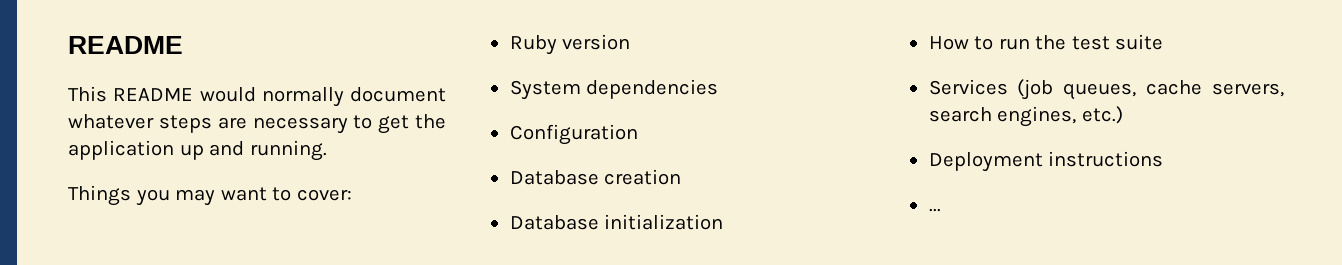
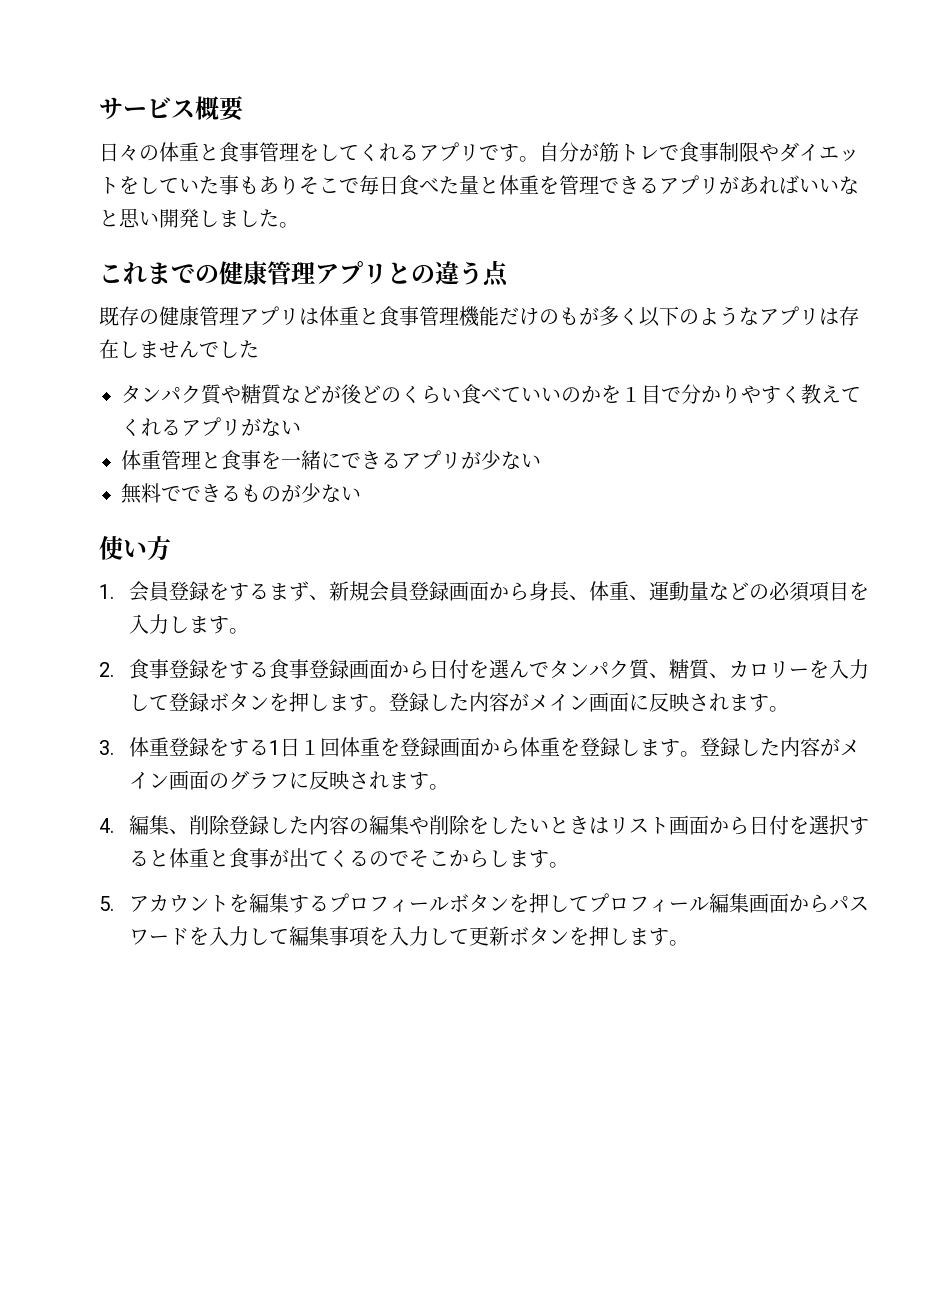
[68,36,183,54] [68,86,446,107] [68,114,446,134] [68,140,327,161] [68,185,352,206] [509,34,631,55] [509,79,719,100] [509,124,638,145] [509,169,682,185] [509,214,724,230] [928,34,1164,50] [928,79,1284,100] [928,106,1123,127] [928,151,1164,172] [928,208,941,212] README // This README would normally document whatever steps are necessary to get the application up and running. // Things you may want to cover: // Ruby version // System dependencies // Configuration // Database creation // Database initialization // How to run the test suite // Services (job queues, cache servers, search engines, etc.) // Deployment instructions // ... -> [99,96,244,121] [99,142,859,162] [99,175,859,195] [99,208,299,228] [99,260,509,287] [99,306,859,327] [99,339,259,359] [121,384,861,405] [121,417,301,437] [121,450,541,470] [121,483,361,504] [99,535,171,561] [99,581,870,602] [129,614,250,634] [99,659,870,680] [129,692,790,712] [99,737,861,757] [129,770,450,790] [99,815,870,835] [129,848,570,868] [99,893,870,913] [129,926,690,947] サービス概要 // 日々の体重と食事管理をしてくれるアプリです。自分が筋トレで食事制限やダイエットをしていた事もありそこで毎日食べた量と体重を管理できるアプリがあればいいなと思い開発しました。 // これまでの健康管理アプリとの違う点 // 既存の健康管理アプリは体重と食事管理機能だけのもが多く以下のようなアプリは存在しませんでした // タンパク質や糖質などが後どのくらい食べていいのかを１目で分かりやすく教えてくれるアプリがない // 体重管理と食事を一緒にできるアプリが少ない // 無料でできるものが少ない // 使い方 // 1.会員登録をするまず、新規会員登録画面から身長、体重、運動量などの必須項目を入力します。 // 2.食事登録をする食事登録画面から日付を選んでタンパク質、糖質、カロリーを入力して登録ボタンを押します。登録した内容がメイン画面に反映されます。 // 3.体重登録をする1日１回体重を登録画面から体重を登録します。登録した内容がメイン画面のグラフに反映されます。 // 4.編集、削除登録した内容の編集や削除をしたいときはリスト画面から日付を選択すると体重と食事が出てくるのでそこからします。 // 5.アカウントを編集するプロフィールボタンを押してプロフィール編集画面からパスワードを入力して編集事項を入力して更新ボタンを押します。

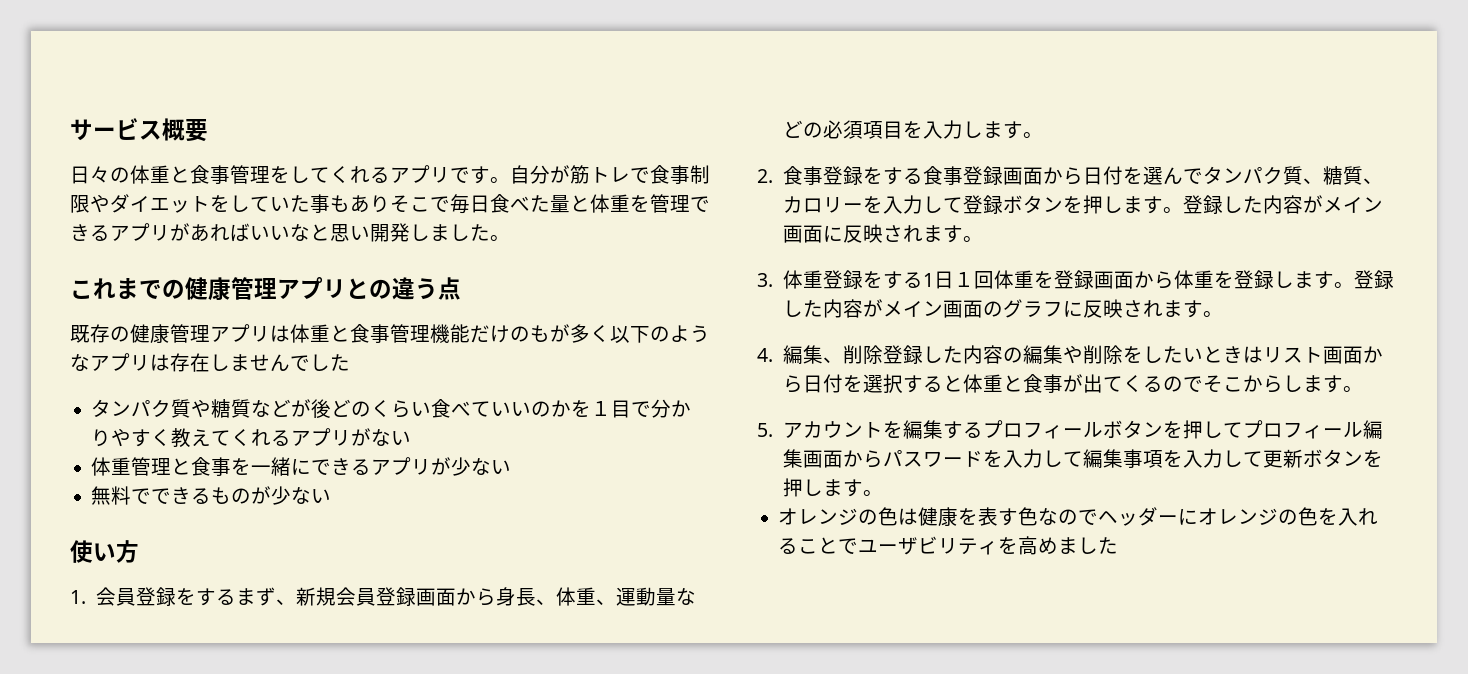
(690, 943) none -> [778,507,1379,527] [778,536,1119,555] // オレンジの色は健康を表す色なのでヘッダーにオレンジの色を入れることでユーザビリティを高めました

